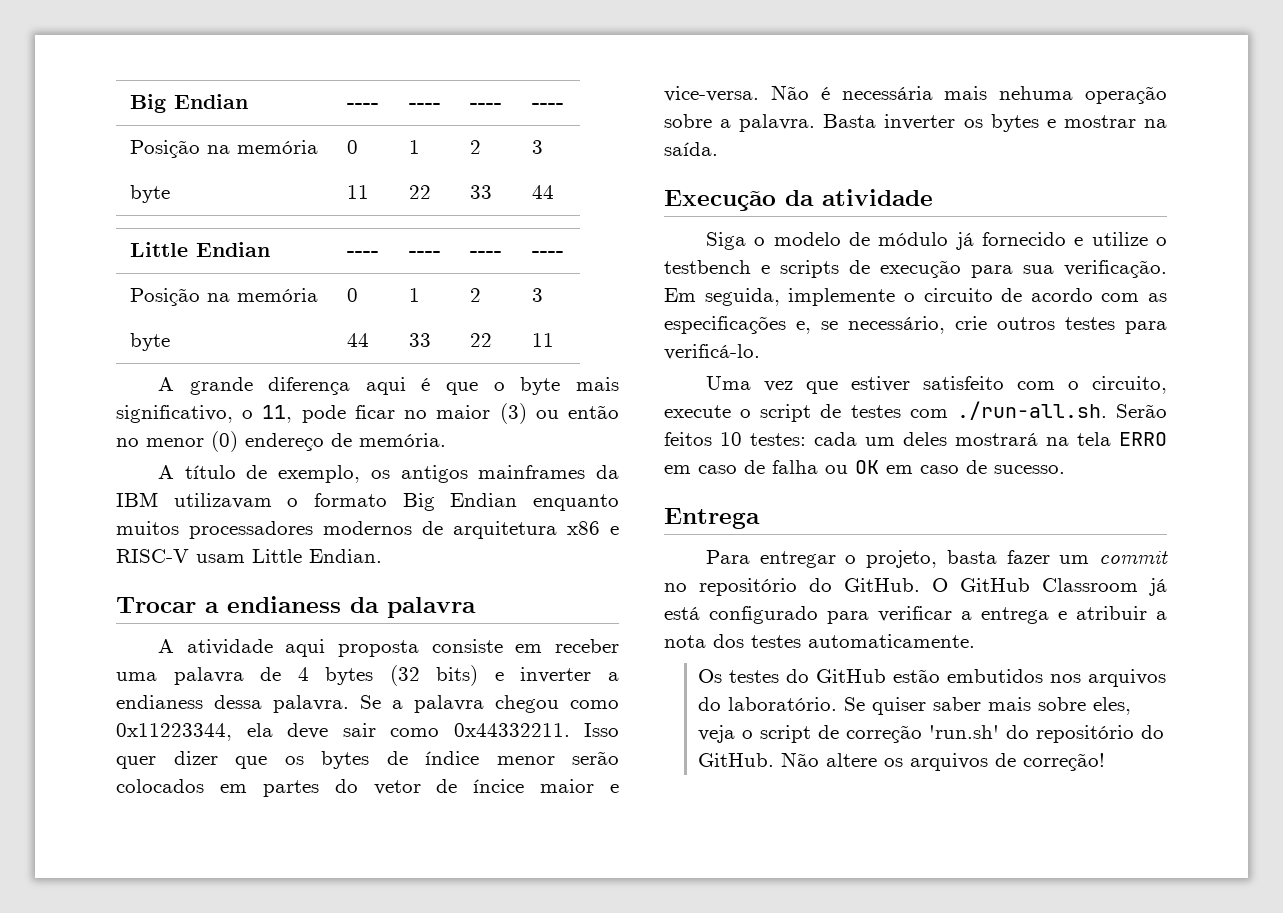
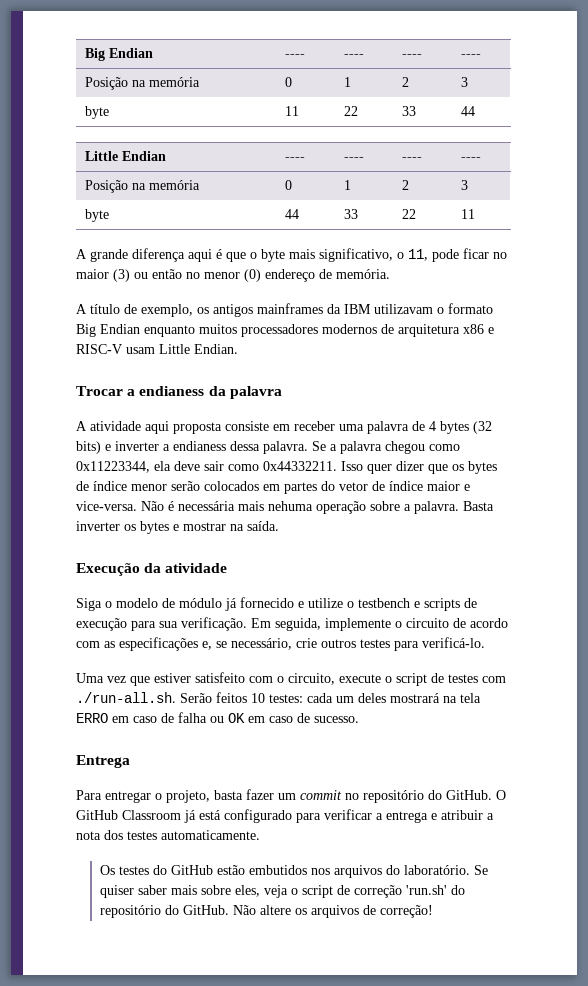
[473,779,525,793] íncice -> [389,481,423,491] índice

